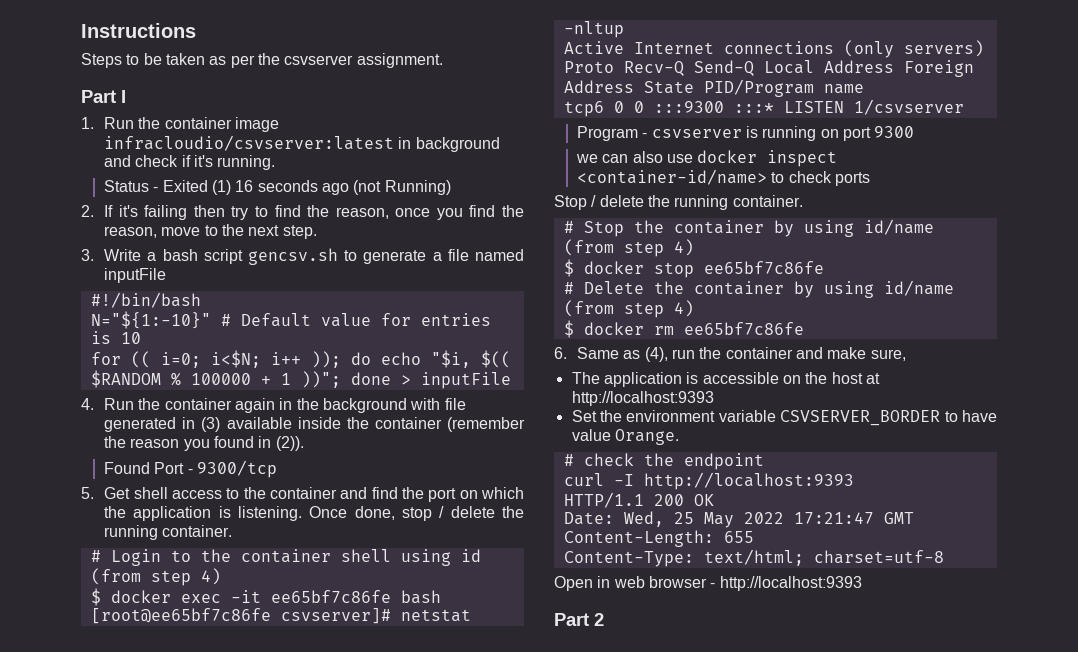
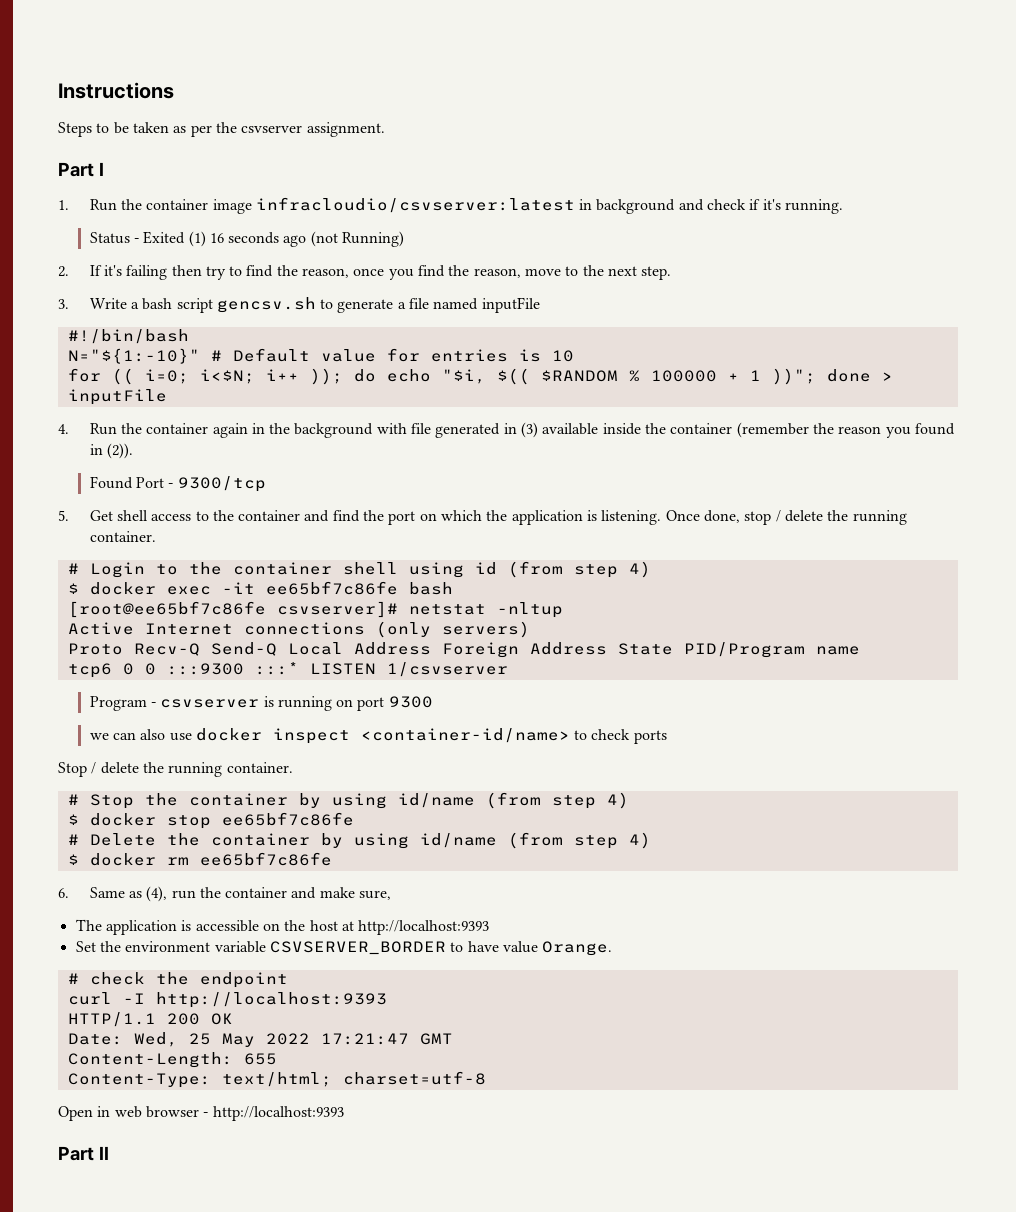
[594,613,604,626] 2 -> [98,1146,109,1160] II

